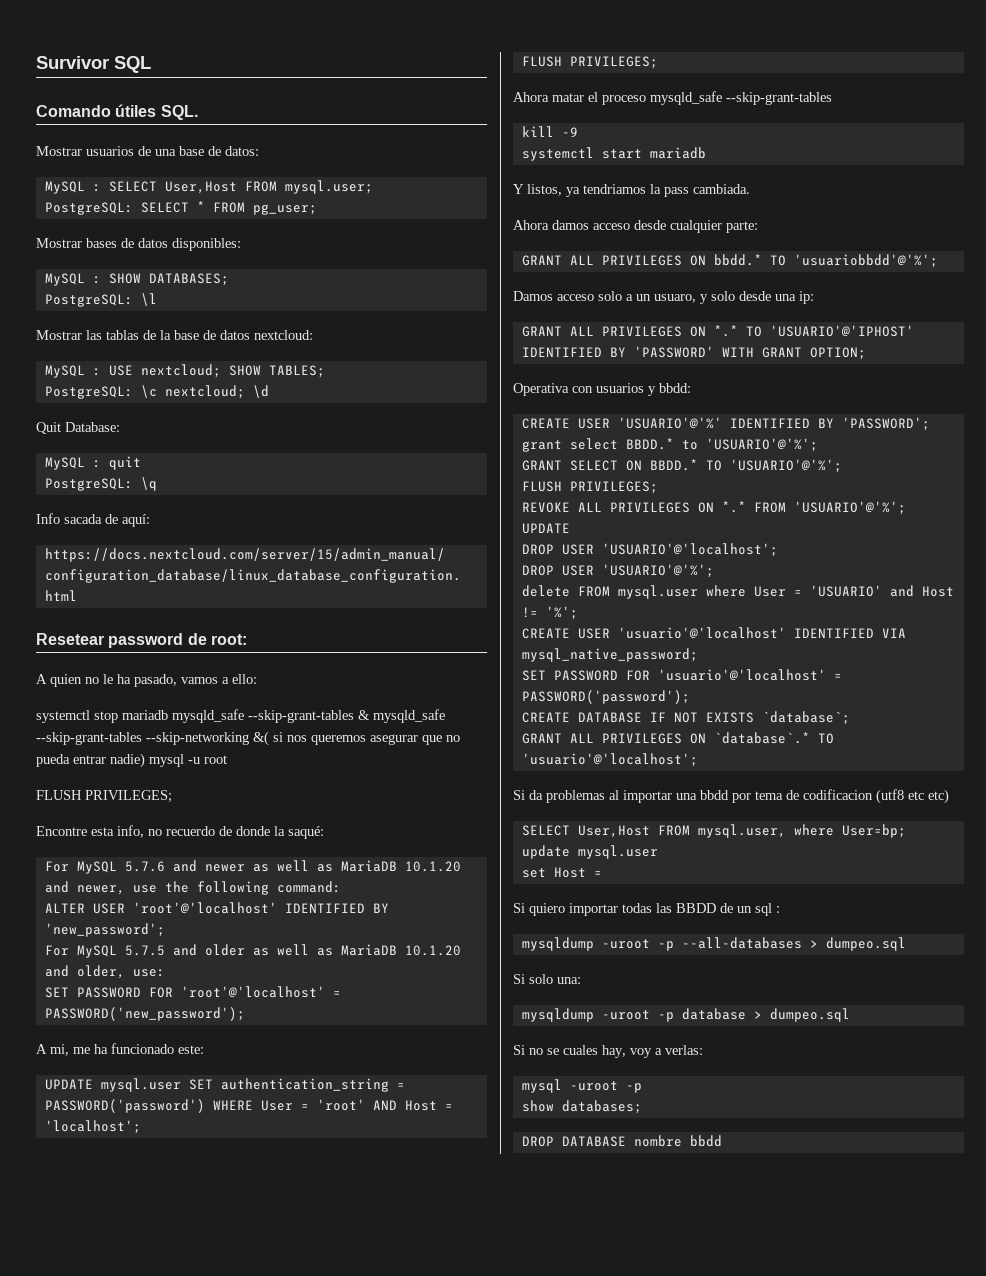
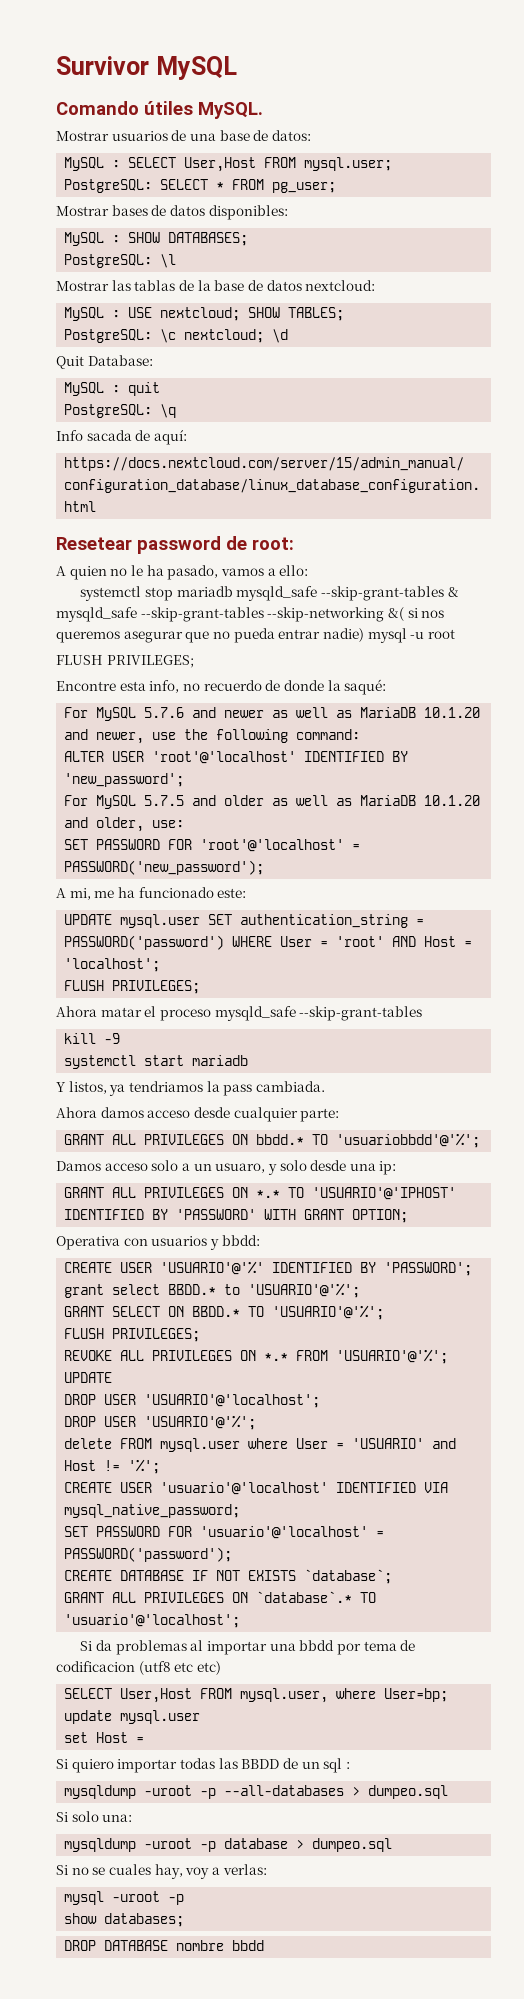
[114,56,151,73] SQL -> [155,56,237,80] MySQL
[160,105,198,120] SQL. -> [198,102,263,119] MySQL.

